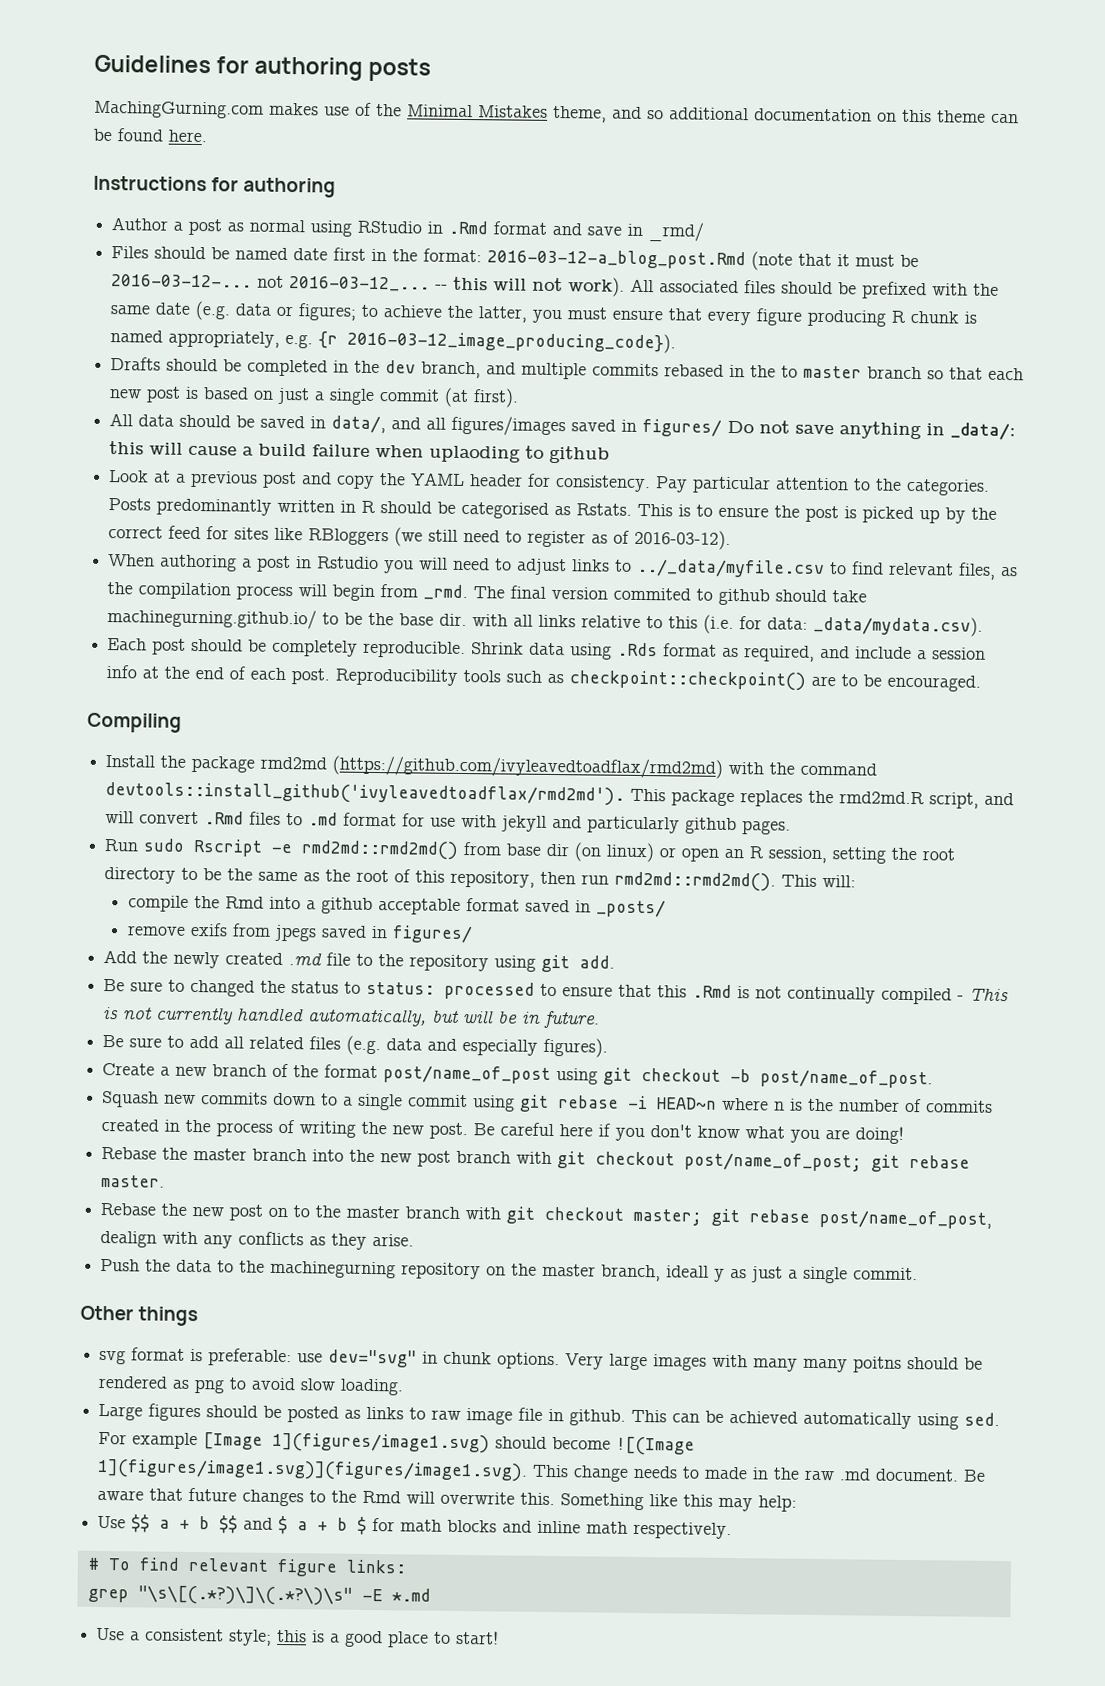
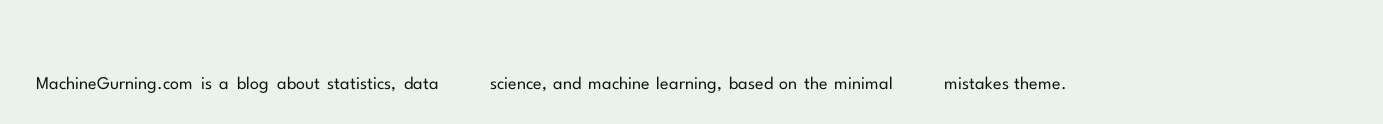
[94,54,432,82] [94,100,1019,124] [93,128,207,143] [93,175,337,198] [111,217,705,242] [111,246,920,271] [111,274,1000,300] [110,300,978,327] [110,330,677,354] [110,357,1025,381] [109,386,520,408] [109,413,1017,441] [109,441,611,464] [109,470,991,496] [108,498,998,524] [108,525,732,550] [108,554,1019,580] [107,582,868,606] [107,608,984,637] [107,638,987,662] [106,665,982,692] [87,712,182,733] [105,755,878,779] [105,782,1015,809] [105,811,792,835] [104,838,956,864] [104,866,857,892] [127,895,666,918] [126,922,473,944] [103,949,616,973] [103,978,1010,1005] [103,1006,601,1029] [102,1034,609,1058] [102,1062,934,1089] [102,1090,994,1113] [101,1118,905,1144] [101,1146,971,1172] [101,1174,166,1188] [100,1202,993,1229] [100,1230,415,1250] [100,1258,919,1284] [80,1305,199,1327] [99,1347,984,1373] [98,1375,404,1396] [98,1403,1001,1430] [98,1431,696,1456] [97,1458,987,1482] [97,1487,798,1512] [97,1514,733,1540] [87,1557,406,1577] [87,1585,431,1606] [96,1627,500,1648] Guidelines for authoring posts // MachingGurning.com makes use of the Minimal Mistakes theme, and so additional documentation on this theme can be found here. // Instructions for authoring // Author a post as normal using RStudio in .Rmd format and save in _rmd/ // Files should be named date first in the format: 2016-03-12-a_blog_post.Rmd (note that it must be 2016-03-12-... not 2016-03-12_... -- this will not work). All associated files should be prefixed with the same date (e.g. data or figures; to achieve the latter, you must ensure that every figure producing R chunk is named appropriately, e.g. {r 2016-03-12_image_producing_code}). // Drafts should be completed in the dev branch, and multiple commits rebased in the to master branch so that each new post is based on just a single commit (at first). // All data should be saved in data/, and all figures/images saved in figures/ Do not save anything in _data/: this will cause a build failure when uplaoding to github // Look at a previous post and copy the YAML header for consistency. Pay particular attention to the categories. Posts predominantly written in R should be categorised as Rstats. This is to ensure the post is picked up by the correct feed for sites like RBloggers (we still need to register as of 2016-03-12). // When authoring a post in Rstudio you will need to adjust links to ../_data/myfile.csv to find relevant files, as the compilation process will begin from _rmd. The final version commited to github should take machinegurning.github.io/ to be the base dir. with all links relative to this (i.e. for data: _data/mydata.csv). // Each post should be completely reproducible. Shrink data using .Rds format as required, and include a session info at the end of each post. Reproducibility tools such as checkpoint::checkpoint() are to be encouraged. // Compiling // Install the package rmd2md (https://github.com/ivyleavedtoadflax/rmd2md) with the command devtools::install_github('ivyleavedtoadflax/rmd2md'). This package replaces the rmd2md.R script, and will convert .Rmd files to .md format for use with jekyll and particularly github pages. // Run sudo Rscript -e rmd2md::rmd2md() from base dir (on linux) or open an R session, setting the root directory to be the same as the root of this repository, then run rmd2md::rmd2md(). This will: // compile the Rmd into a github acceptable format saved in _posts/ // remove exifs from jpegs saved in figures/ // Add the newly created .md file to the repository using git add. // Be sure to changed the status to status: processed to ensure that this .Rmd is not continually compiled - This is not currently handled automatically, but will be in future. // Be sure to add all related files (e.g. data and especially figures). // Create a new branch of the format post/name_of_post using git checkout -b post/name_of_post. // Squash new commits down to a single commit using git rebase -i HEAD~n where n is the number of commits created in the process of writing the new post. Be careful here if you don't know what you are doing! // Rebase the master branch into the new post branch with git checkout post/name_of_post; git rebase master. // Rebase the new post on to the master branch with git checkout master; git rebase post/name_of_post, dealign with any conflicts as they arise. // Push the data to the machinegurning repository on the master branch, ideall y as just a single commit. // Other things // svg format is preferable: use dev="svg" in chunk options. Very large images with many many poitns should be rendered as png to avoid slow loading. // Large figures should be posted as links to raw image file in github. This can be achieved automatically using sed. For example [Image 1](figures/image1.svg) should become ![(Image 1](figures/image1.svg)](figures/image1.svg). This change needs to made in the raw .md document. Be aware that future changes to the Rmd will overwrite this. Something like this may help: // Use $$ a + b $$ and $ a + b $ for math blocks and inline math respectively. // # To find relevant figure links: // grep "\s\[(.*?)\]\(.*?\)\s" -E *.md // Use a consistent style; this is a good place to start! -> [36,76,1067,93] MachineGurning.com is a blog about statistics, data science, and machine learning, based on the minimal mistakes theme.

